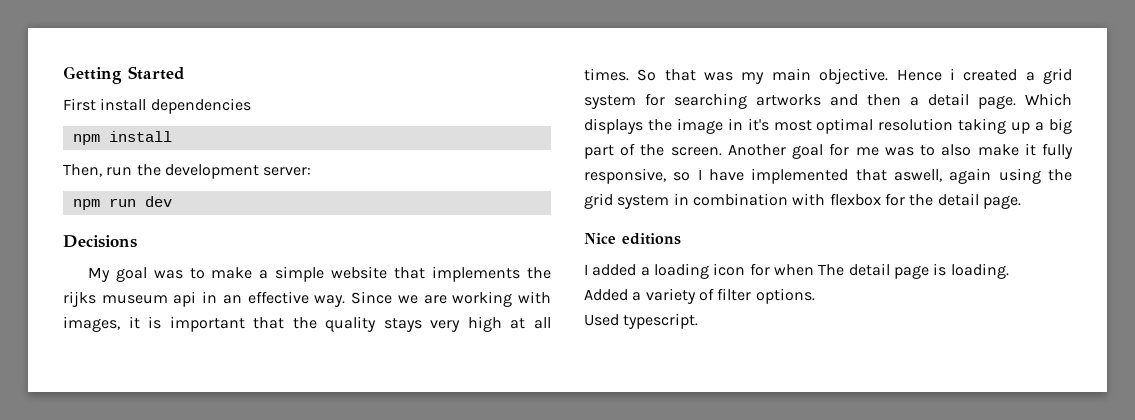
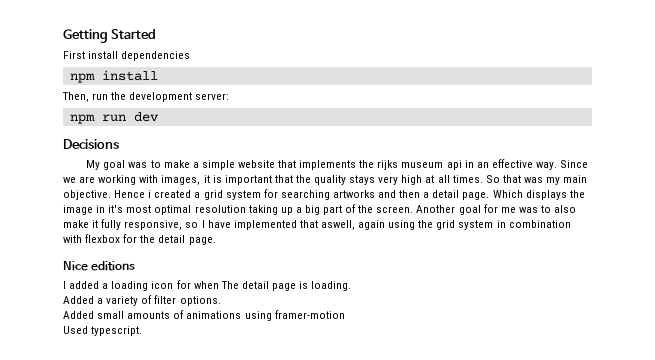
(815, 296) none -> [63,310,345,321] // Added small amounts of animations using framer-motion

